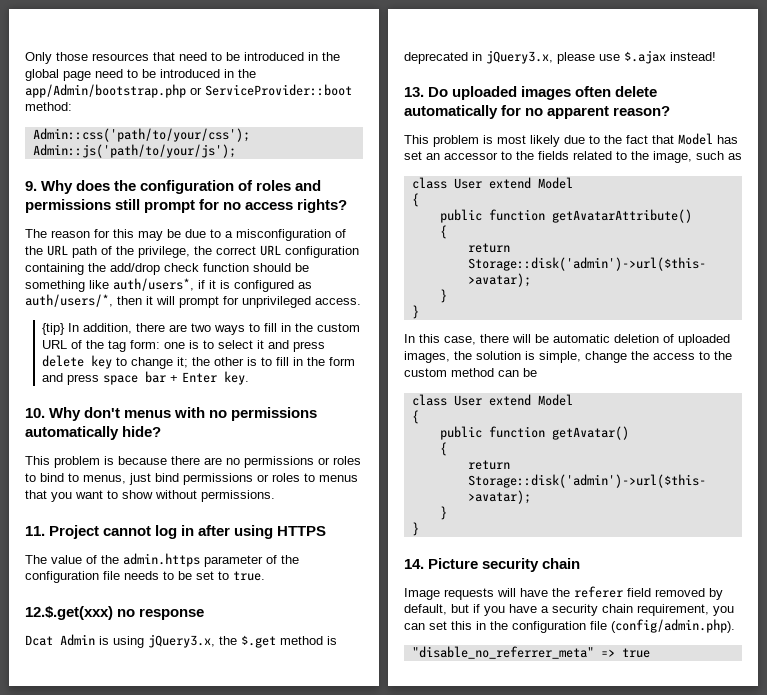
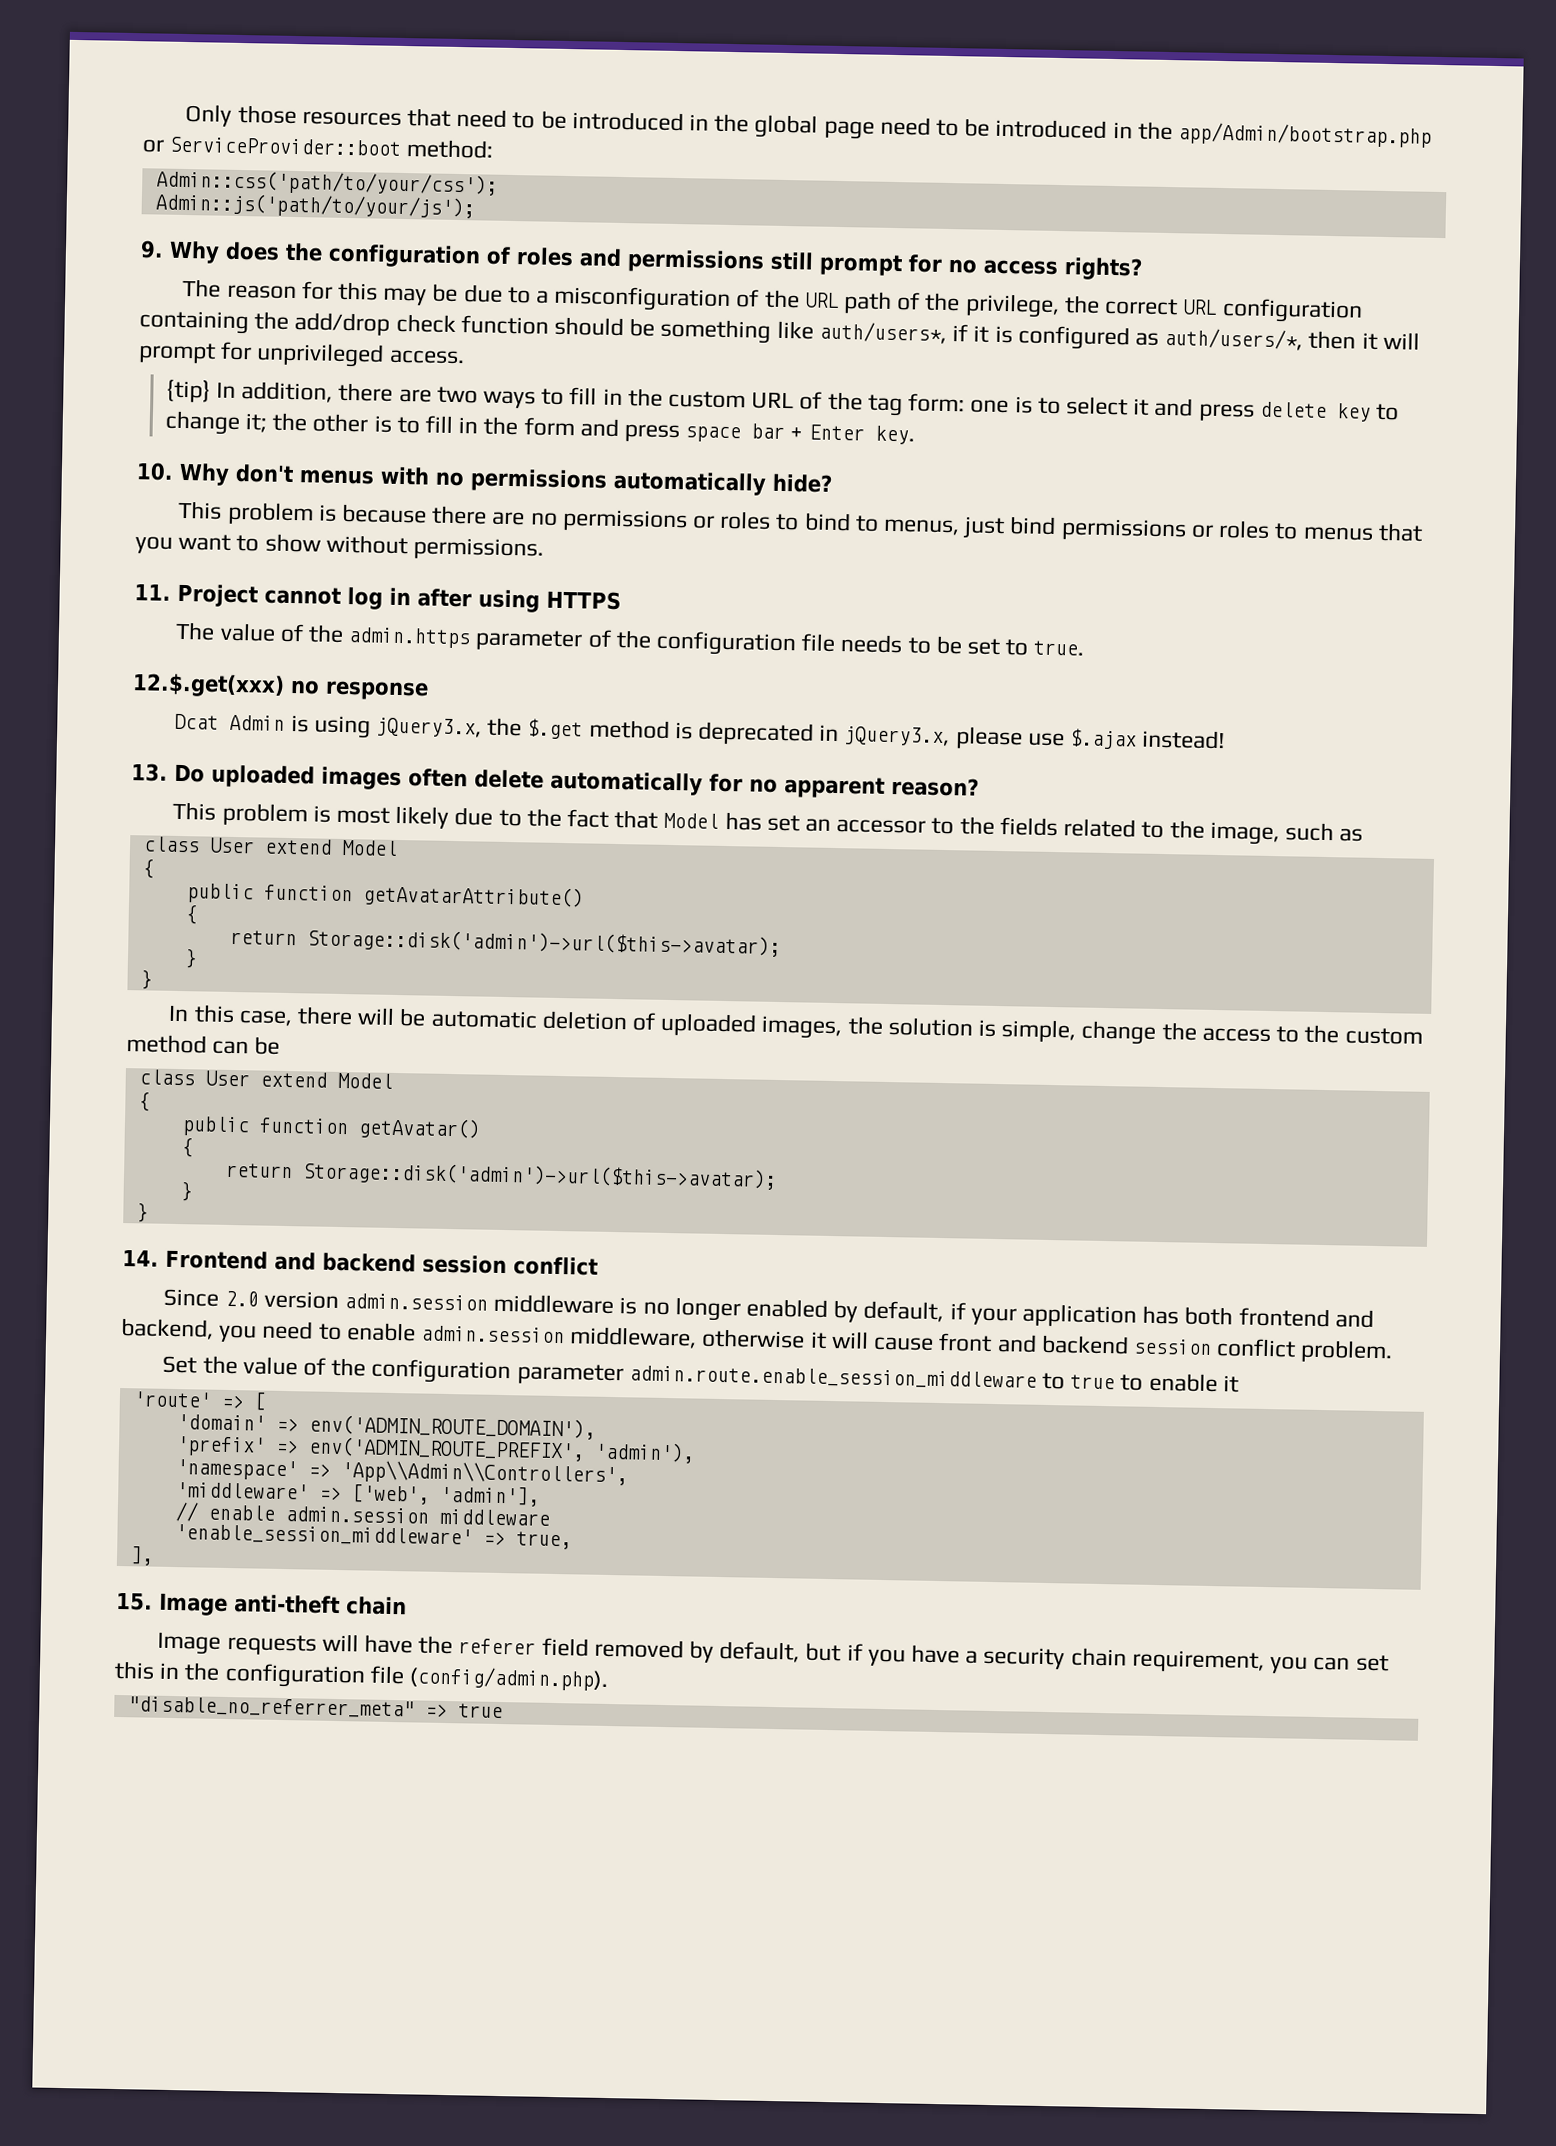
[428,558,540,572] Picture security -> [165,1249,599,1276] [163,1288,1374,1328] [121,1318,1394,1364] [162,1355,1239,1393] [132,1391,267,1411] [176,1414,596,1440] [175,1436,695,1464] [175,1459,628,1487] [175,1482,540,1507] [174,1502,550,1526] [174,1524,572,1550] [129,1545,154,1566] [116,1591,341,1616] Frontend and backend session conflict // Since 2.0 version admin.session middleware is no longer enabled by default, if your application has both frontend and backend, you need to enable admin.session middleware, otherwise it will cause front and backend session conflict problem. // Set the value of the configuration parameter admin.route.enable_session_middleware to true to enable it // 'route' => [ // 'domain' => env('ADMIN_ROUTE_DOMAIN'), // 'prefix' => env('ADMIN_ROUTE_PREFIX', 'admin'), // 'namespace' => 'App\\Admin\\Controllers', // 'middleware' => ['web', 'admin'], // // enable admin.session middleware // 'enable_session_middleware' => true, // ], // 15. Image anti-theft

